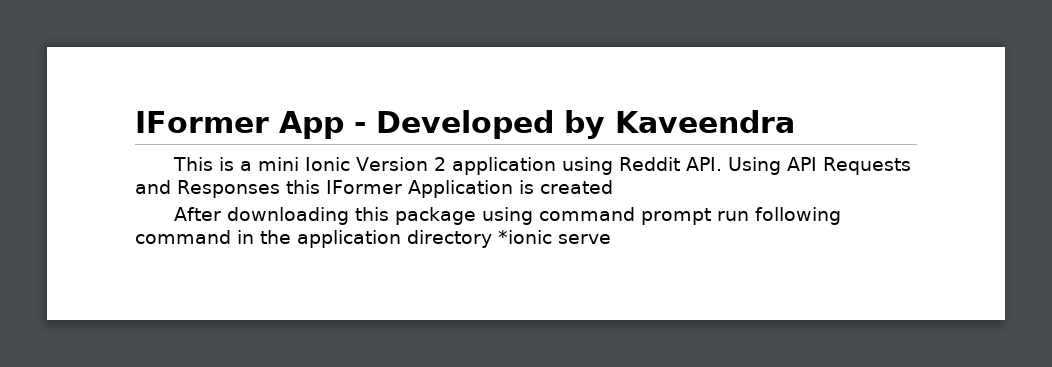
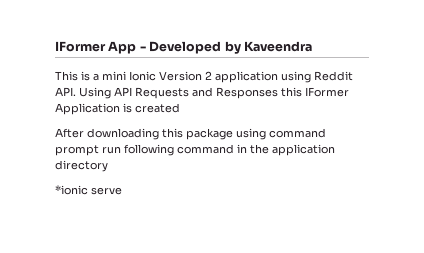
(492, 239) none -> (108, 166) //

